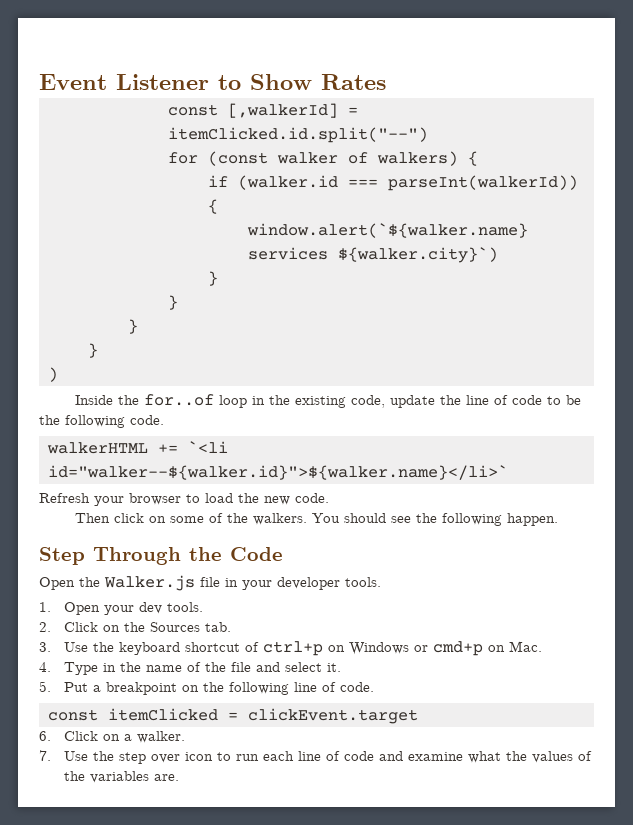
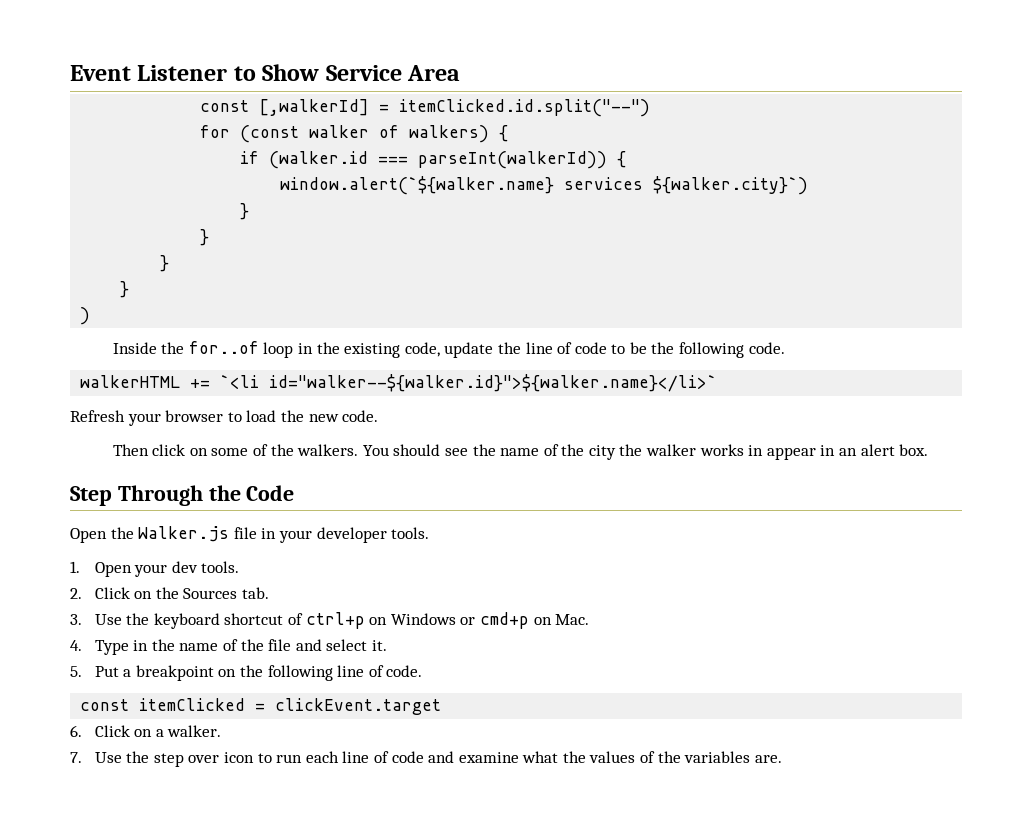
[321,74,386,90] Rates -> [325,65,461,81] Service Area
[442,513,559,526] following happen. -> [500,444,929,460] name of the city the walker works in appear in an alert box.

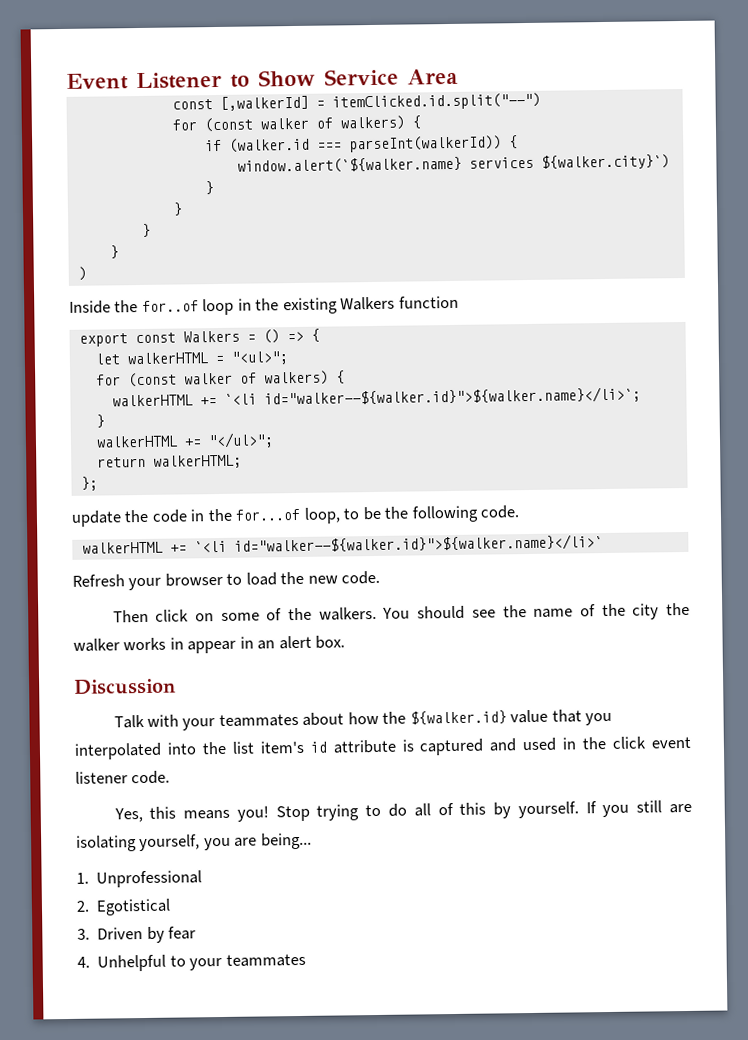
[404,342,607,358] code, update the line of code -> [340,295,459,311] [78,328,320,347] [94,351,288,365] [95,370,345,388] [111,386,641,407] [95,414,105,428] [95,432,274,449] [96,454,242,469] [80,476,98,491] [71,507,341,527] Walkers function // export const Walkers = () => { // let walkerHTML = "<ul>"; // for (const walker of walkers) { // walkerHTML += `<li id="walker--${walker.id}">${walker.name}</li>`; // } // walkerHTML += "</ul>"; // return walkerHTML; // }; // update the code in the for...of loop,
[70,485,295,506] [70,526,430,543] [70,561,240,577] [70,587,269,599] [70,612,590,629] [70,639,387,655] [70,665,423,681] [80,698,442,715] [70,725,222,737] [70,751,782,767] Step Through the Code // Open the Walker.js file in your developer tools. // 1. Open your dev tools. // 2. Click on the Sources tab. // 3. Use the keyboard shortcut of ctrl+p on Windows or cmd+p on Mac. // 4. Type in the name of the file and select it. // 5. Put a breakpoint on the following line of code. // const itemClicked = clickEvent.target // 6. Click on a walker. // 7. Use the step over icon to run each line of code and examine what the values of the variables are. -> [74,678,176,695] [113,709,613,731] [74,736,692,760] [75,770,171,785] [113,800,693,823] [76,832,312,852] [76,870,203,888] [76,898,172,916] [77,926,197,943] [77,953,306,972] Discussion // Talk with your teammates about how the ${walker.id} value that you interpolated into the list item's id attribute is captured and used in the click event listener code. // Yes, this means you! Stop trying to do all of this by yourself. If you still are isolating yourself, you are being... // 1. Unprofessional // 2. Egotistical // 3. Driven by fear // 4. Unhelpful to your teammates

